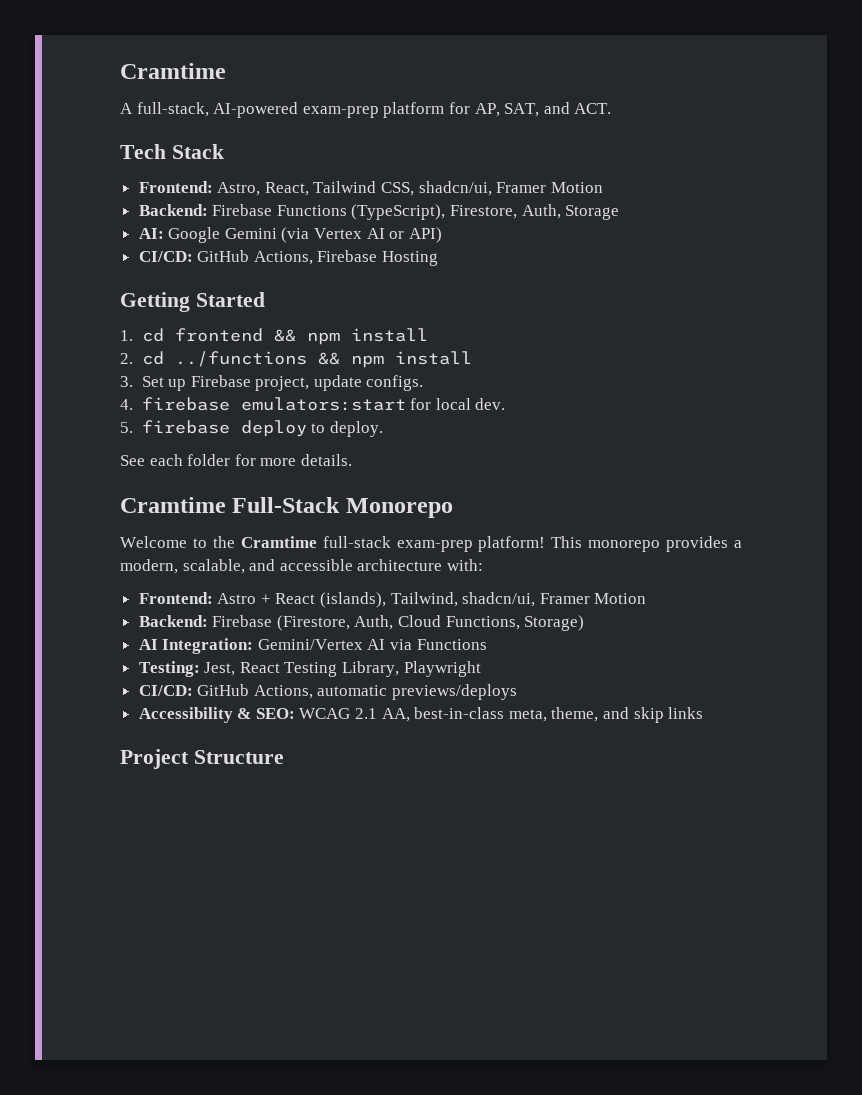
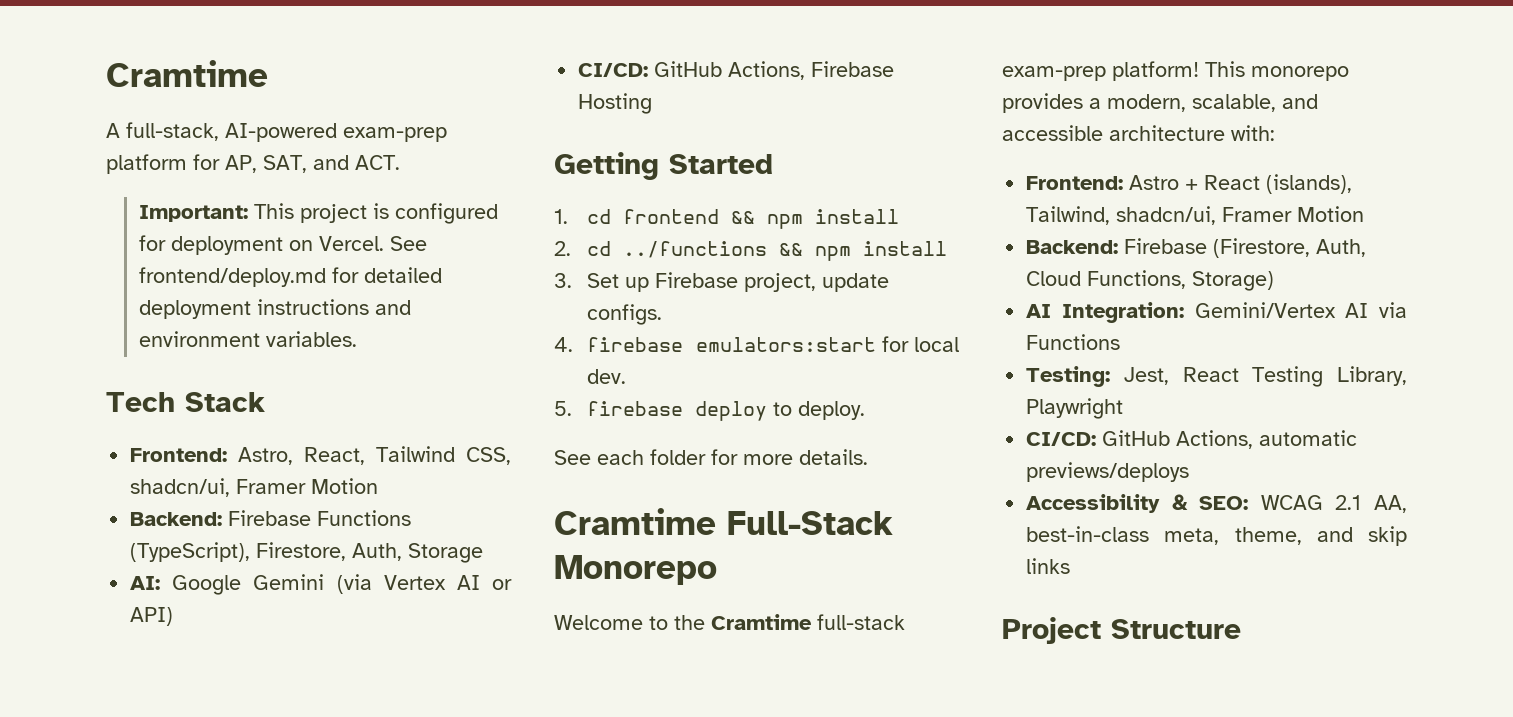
(612, 108) none -> [139,203,499,224] [139,235,428,255] [139,267,443,287] [139,299,412,319] [139,331,358,347] // Important: This project is configured for deployment on Vercel. See frontend/deploy.md for detailed deployment instructions and environment variables.

